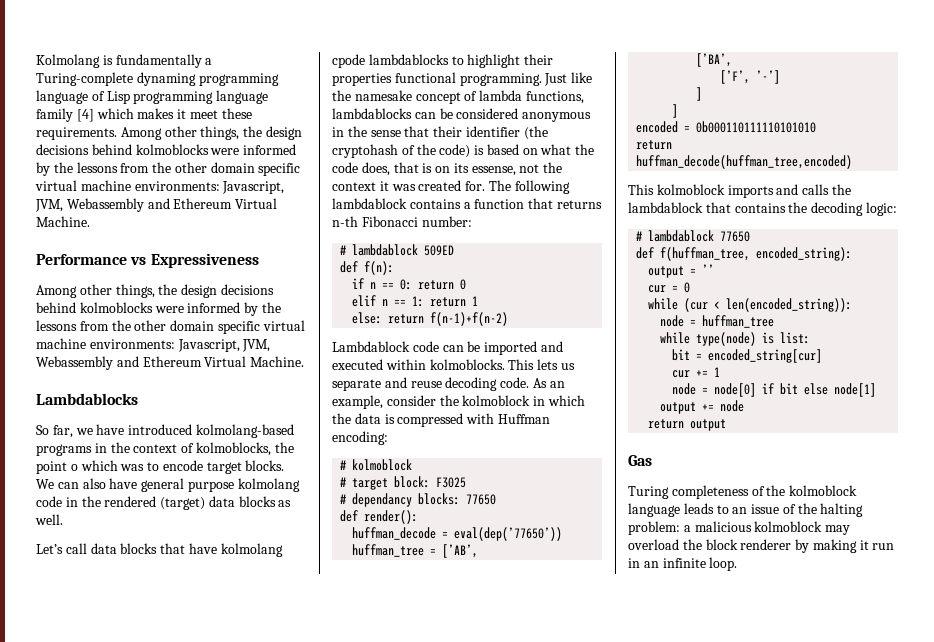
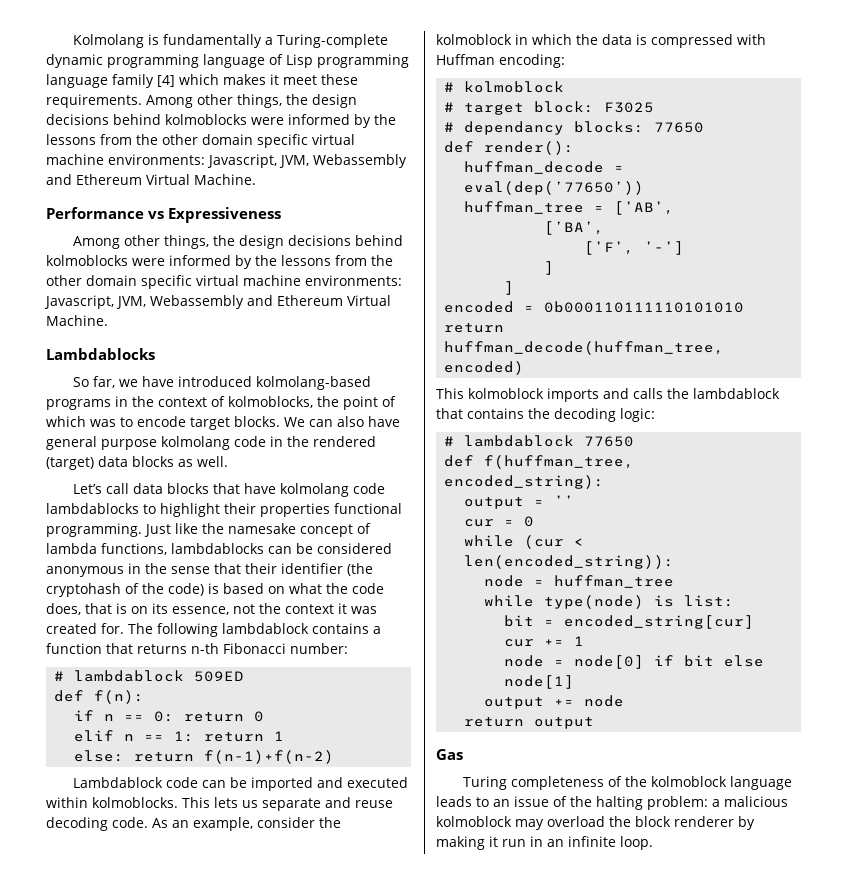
[136,72,196,86] dynaming -> [46,54,103,68] dynamic
[70,464,78,471] o -> [382,396,396,407] of
[332,54,365,68] cpode -> [352,483,385,494] code
[471,166,516,176] essense, -> [172,606,229,615] essence,

